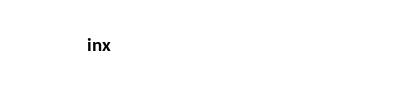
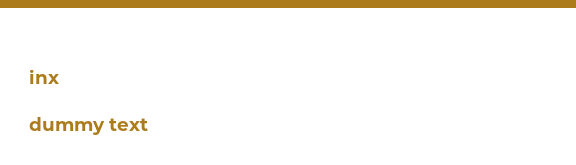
(111, 44) none -> [29,117,148,135] // dummy text

